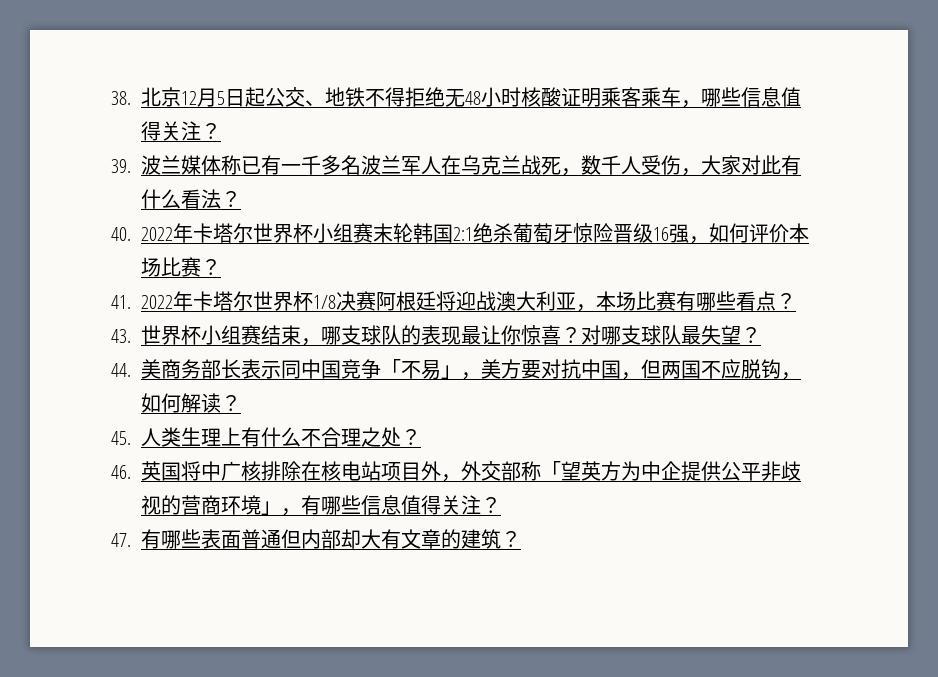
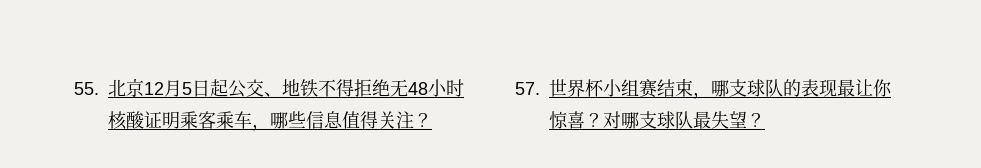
[111,91,131,105] 38. -> [74,82,99,95] 55.
[111,155,801,176] [141,189,241,209] [111,223,809,244] [141,257,221,277] [111,291,796,312] [111,329,131,343] 39.波兰媒体称已有一千多名波兰军人在乌克兰战死，数千人受伤，大家对此有什么看法？ // 40. 2022年卡塔尔世界杯小组赛末轮韩国2:1绝杀葡萄牙惊险晋级16强，如何评价本场比赛？ // 41. 2022年卡塔尔世界杯1/8决赛阿根廷将迎战澳大利亚，本场比赛有哪些看点？ // 43. -> [515,82,540,95] 57.
[111,359,801,380] [141,393,241,413] [111,427,421,447] [111,461,801,482] [141,495,501,516] [111,529,521,549] // 44.美商务部长表示同中国竞争「不易」，美方要对抗中国，但两国不应脱钩，如何解读？ // 45.人类生理上有什么不合理之处？ // 46.英国将中广核排除在核电站项目外，外交部称「望英方为中企提供公平非歧视的营商环境」，有哪些信息值得关注？ // 47.有哪些表面普通但内部却大有文章的建筑？ -> (765, 120) none

